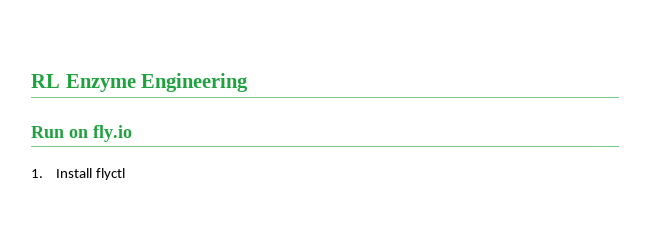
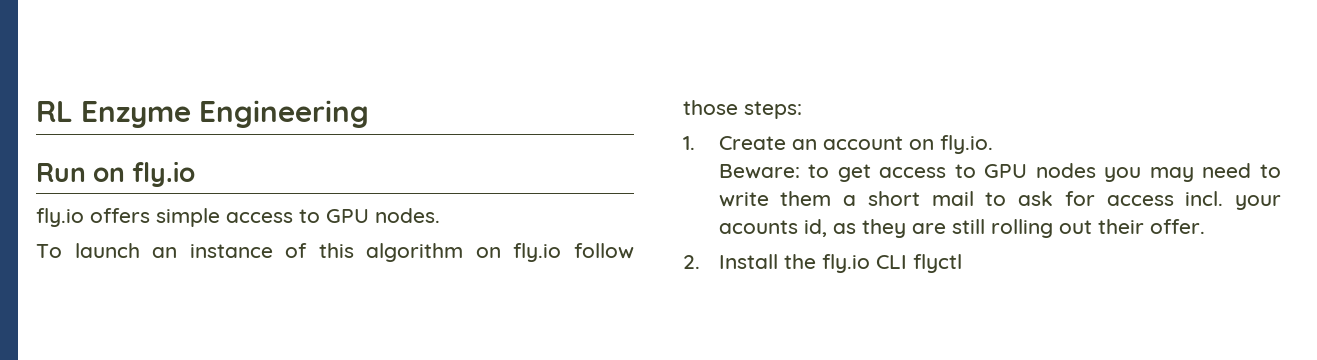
[31,168,92,178] 1. Install -> [36,208,440,227] [36,243,634,262] [683,100,802,119] [683,135,993,154] [718,163,1281,182] [718,191,1281,210] [718,219,1205,238] [683,254,907,273] fly.io offers simple access to GPU nodes. // To launch an instance of this algorithm on fly.io follow those steps: // 1. Create an account on fly.io. // Beware: to get access to GPU nodes you may need to write them a short mail to ask for access incl. your acounts id, as they are still rolling out their offer. // 2. Install the fly.io CLI

